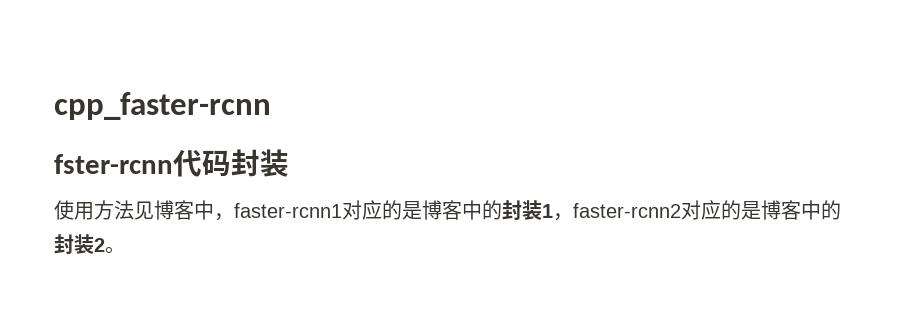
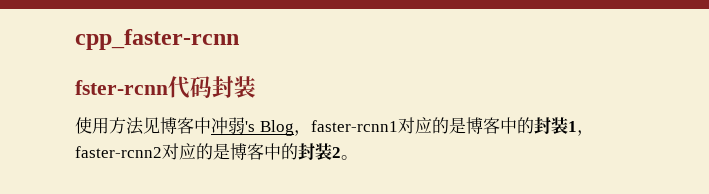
(214, 210) none -> [211,117,294,136] 冲弱's Blog

